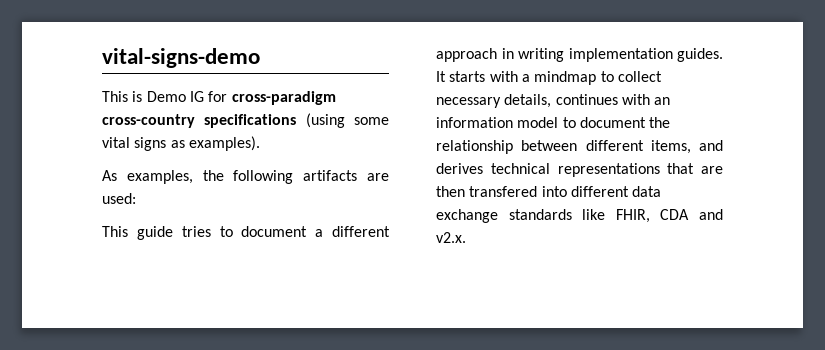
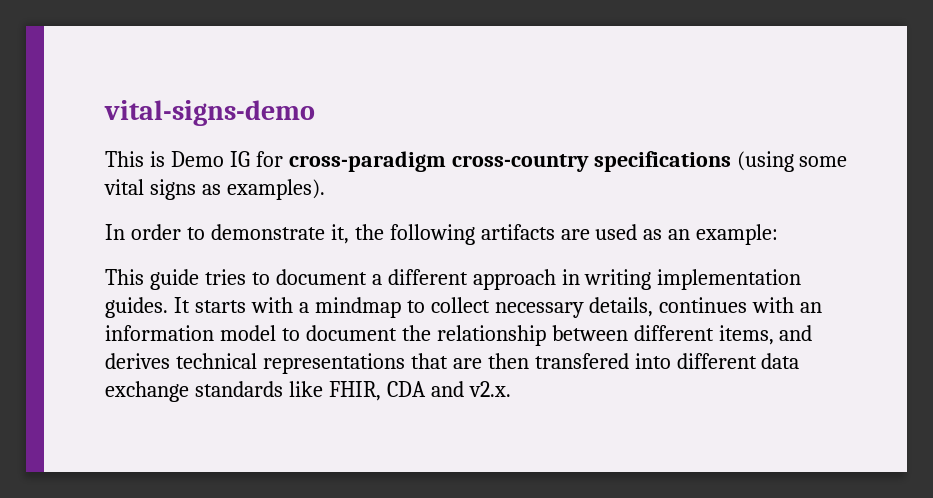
[102,170,390,184] [102,193,136,204] As examples, the following artifacts are used: -> [105,224,779,245] In order to demonstrate it, the following artifacts are used as an example:

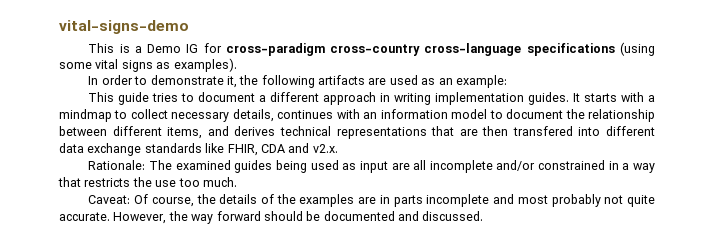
(165, 159) none -> [134,46,142,53] a
(589, 163) none -> [424,43,522,56] cross-language
(511, 389) none -> [88,160,655,173] [58,177,237,187] [88,194,655,207] [59,211,484,224] // Rationale: The examined guides being used as input are all incomplete and/or constrained in a way that restricts the use too much. // Caveat: Of course, the details of the examples are in parts incomplete and most probably not quite accurate. However, the way forward should be documented and discussed.

